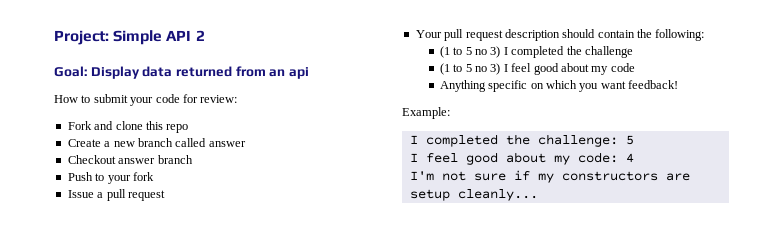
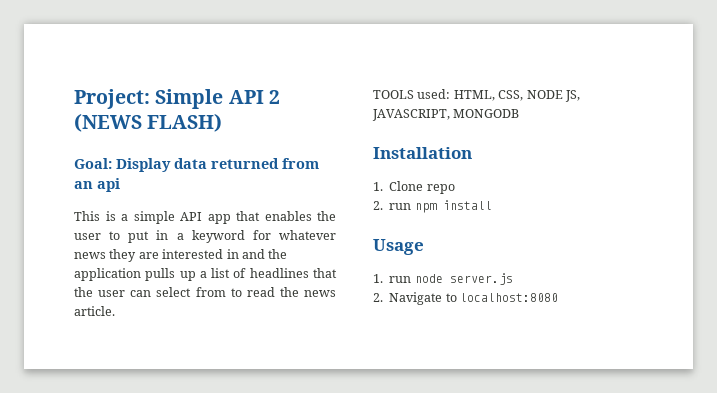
(205, 35) none -> [74,113,223,132] (NEWS FLASH)
[54,94,238,106] [67,121,189,133] [67,138,246,147] [67,155,193,164] [67,172,154,184] [67,189,165,201] [415,29,705,41] [439,46,633,58] [439,63,635,75] [439,80,679,92] [402,107,450,119] [409,134,634,147] [409,152,634,165] [409,170,690,183] [409,189,538,201] How to submit your code for review: // Fork and clone this repo // Create a new branch called answer // Checkout answer branch // Push to your fork // Issue a pull request // Your pull request description should contain the following: // (1 to 5 no 3) I completed the challenge // (1 to 5 no 3) I feel good about my code // Anything specific on which you want feedback! // Example: // I completed the challenge: 5 // I feel good about my code: 4 // I'm not sure if my constructors are setup cleanly... -> [74,211,336,224] [74,230,336,243] [74,249,288,262] [74,268,337,281] [74,287,336,297] [74,306,115,316] [373,89,580,102] [372,109,520,121] [373,147,472,159] [373,181,455,194] [373,200,492,213] [373,239,424,255] [373,273,513,285] [373,292,559,305] This is a simple API app that enables the user to put in a keyword for whatever news they are interested in and the application pulls up a list of headlines that the user can select from to read the news article. // TOOLS used: HTML, CSS, NODE JS, JAVASCRIPT, MONGODB // Installation // 1. Clone repo // 2. run npm install // Usage // 1. run node server.js // 2. Navigate to localhost:8080

